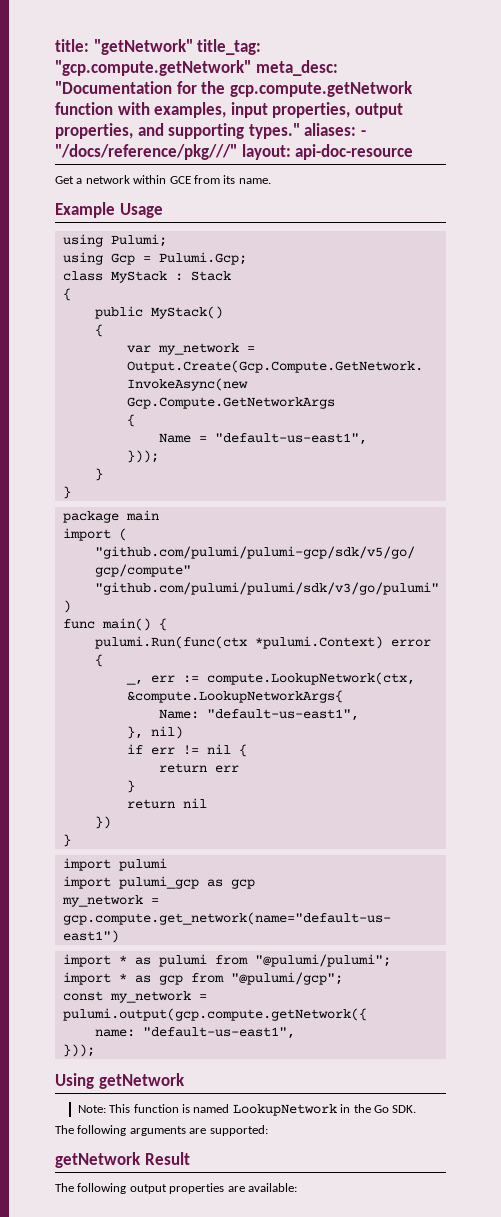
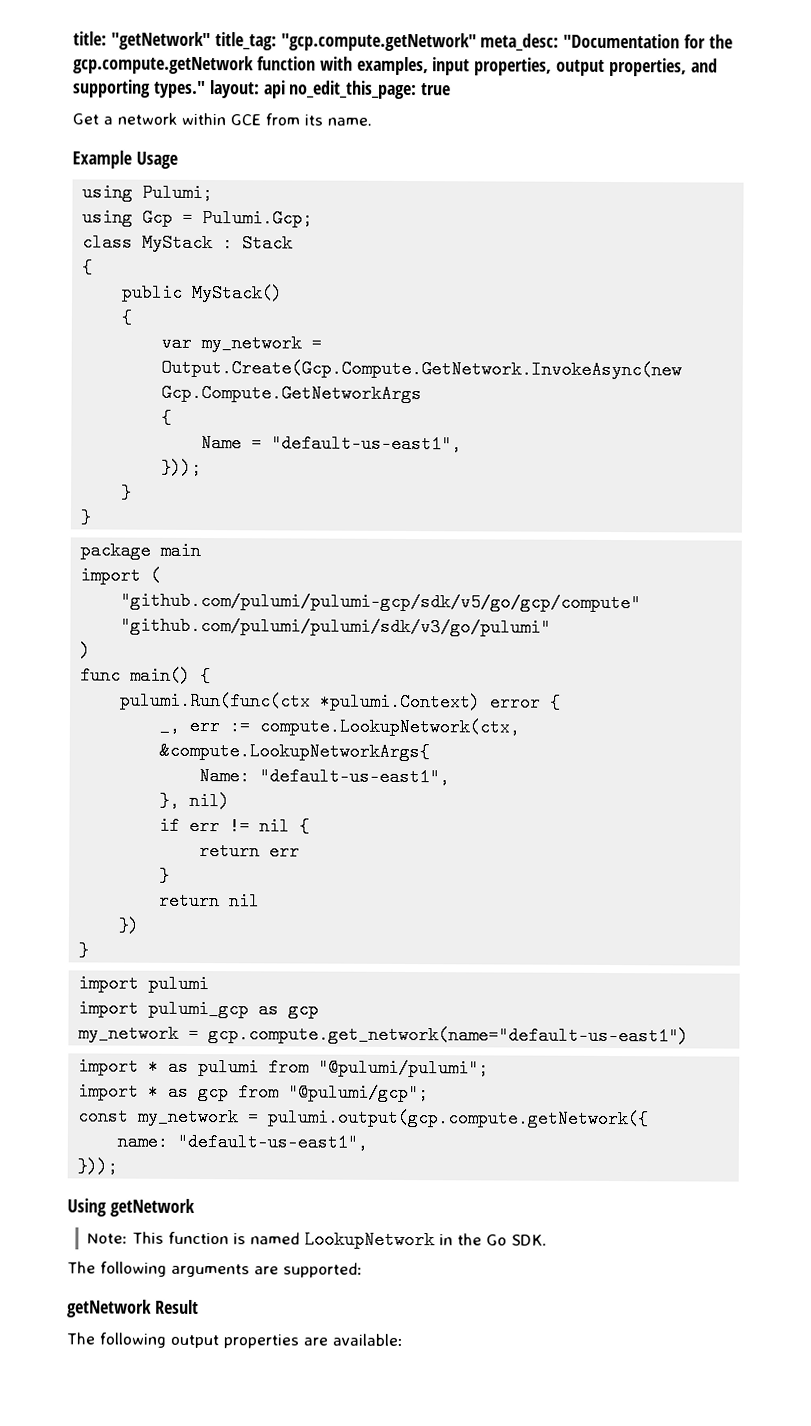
[304,123,366,136] [55,144,414,160] aliases: - "/docs/reference/pkg///" layout: api-doc-resource -> [209,80,452,100] layout: api no_edit_this_page: true

